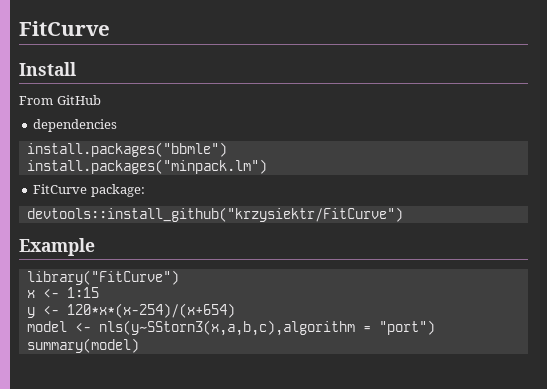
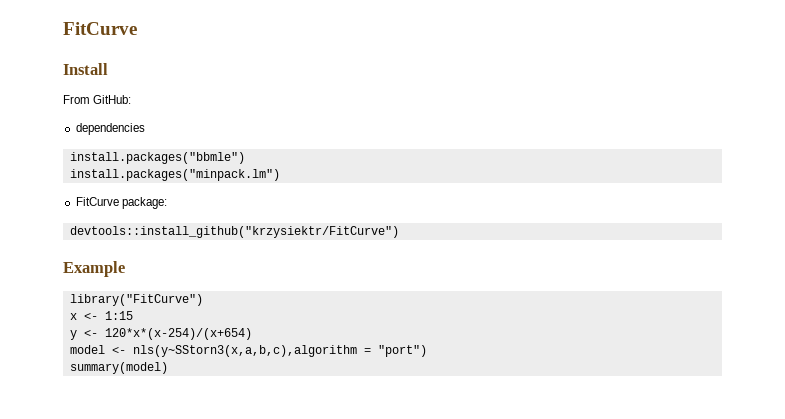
[56,95,101,105] GitHub -> [93,95,132,104] GitHub:

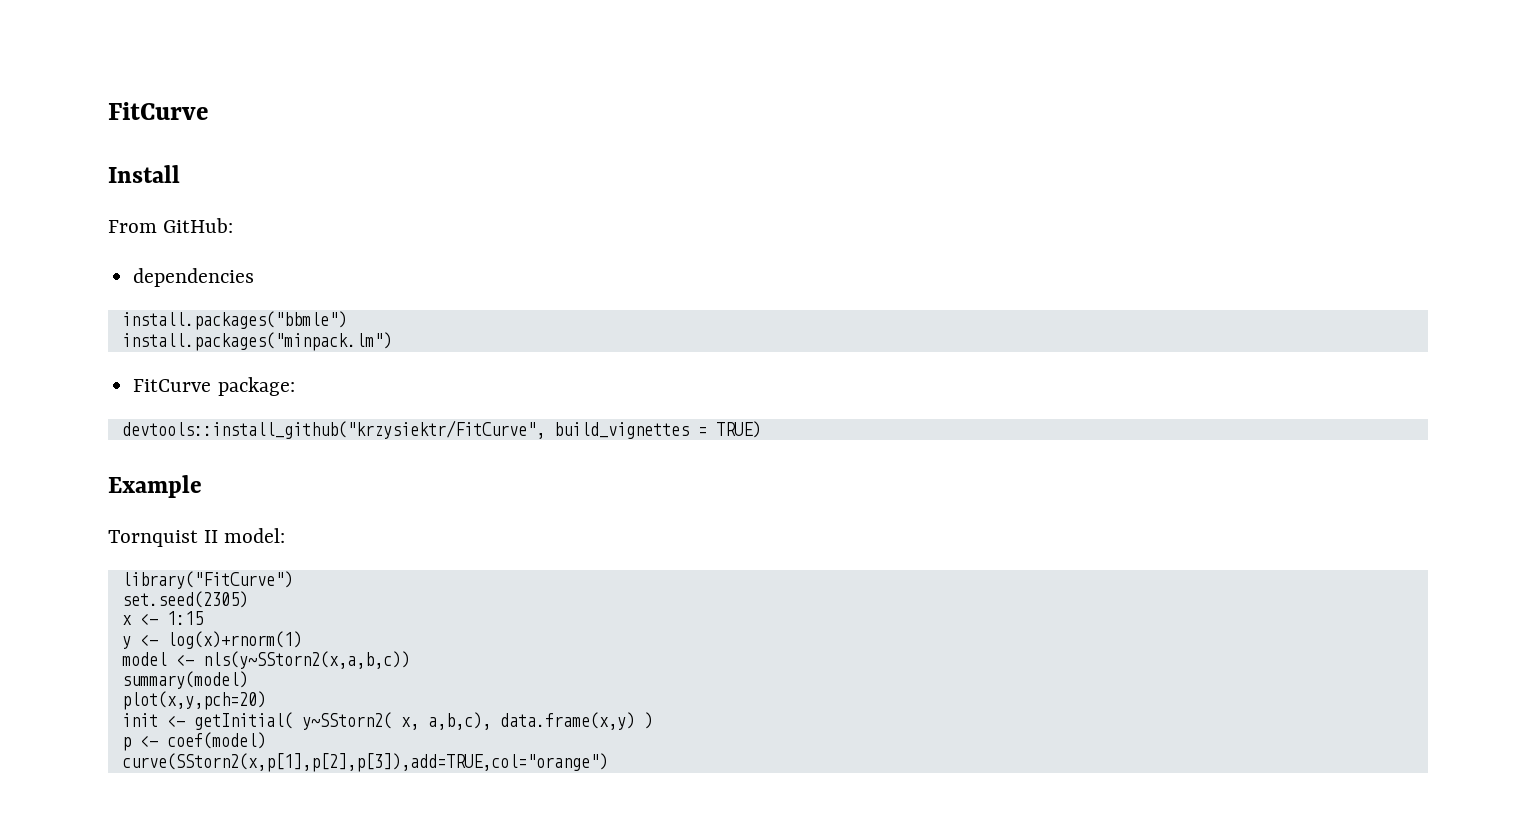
[69,226,399,238] [63,261,125,277] devtools::install_github("krzysiektr/FitCurve") // Example -> [121,420,761,439] [108,475,202,498] [108,528,286,547] devtools::install_github("krzysiektr/FitCurve", build_vignettes = TRUE) // Example // Tornquist II model:
(203, 300) none -> [121,591,248,608] // set.seed(2305)
[104,328,252,340] 120*x*(x-254)/(x+654) -> [166,631,302,649] log(x)+rnorm(1)
[132,345,427,357] [69,362,168,374] nls(y~SStorn3(x,a,b,c),algorithm = "port") // summary(model) -> [202,651,410,669] [121,671,248,689] [121,691,266,710] [121,712,653,730] [121,732,266,751] [121,753,608,772] nls(y~SStorn2(x,a,b,c)) // summary(model) // plot(x,y,pch=20) // init <- getInitial( y~SStorn2( x, a,b,c), data.frame(x,y) ) // p <- coef(model) // curve(SStorn2(x,p[1],p[2],p[3]),add=TRUE,col="orange")

